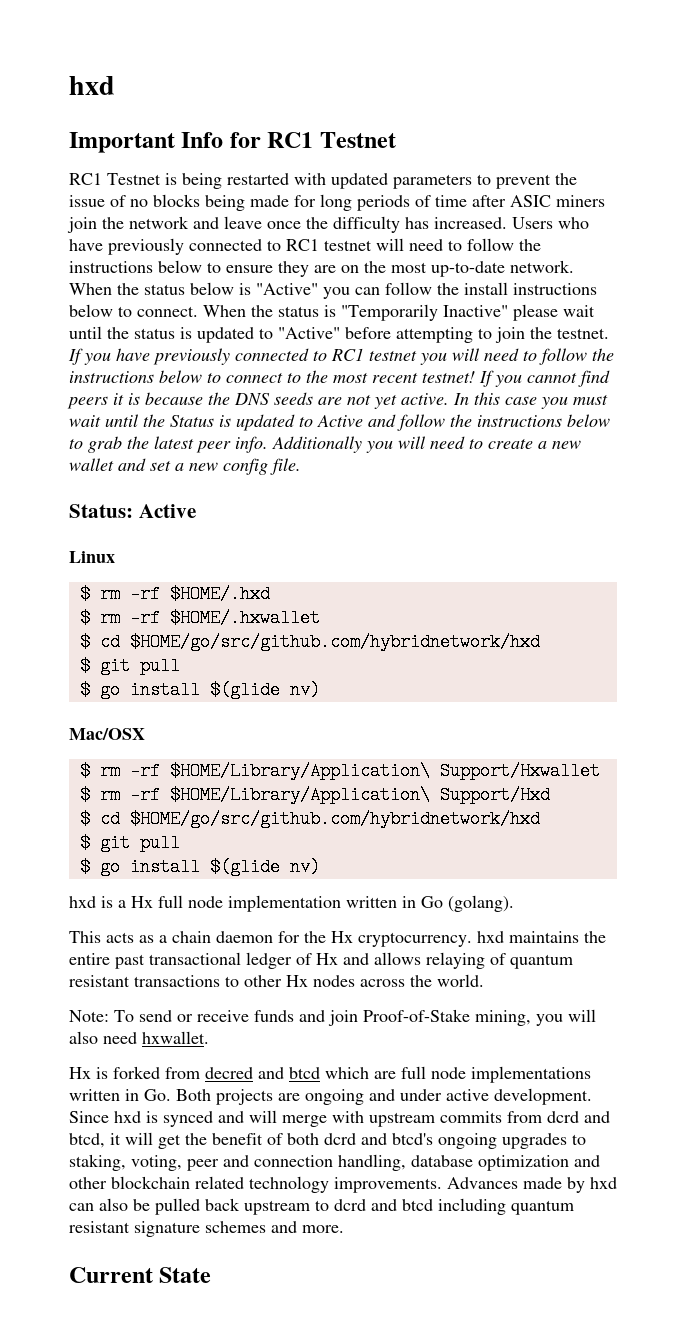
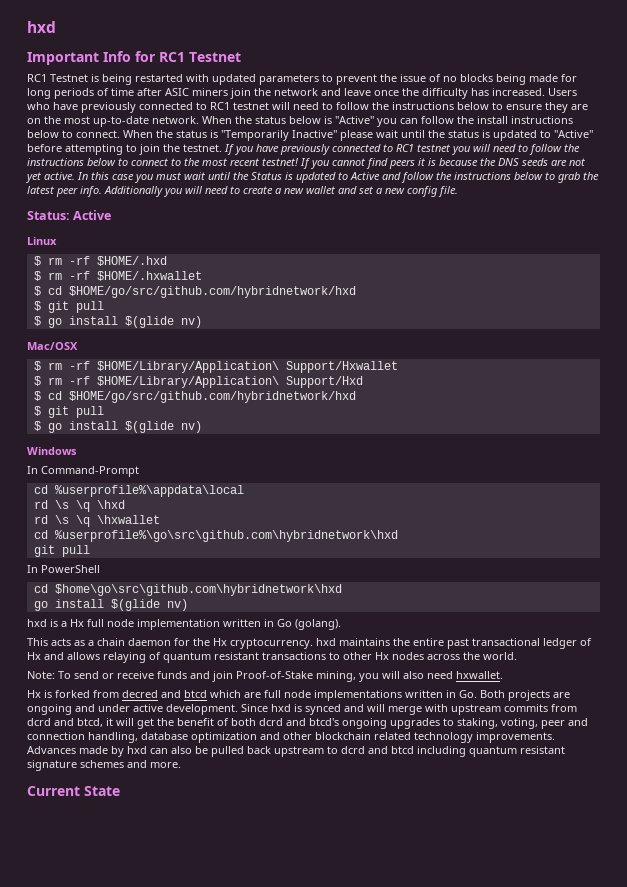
(320, 867) none -> [27,447,77,455] [27,466,139,477] [33,485,244,497] [33,500,125,512] [33,515,160,527] [33,530,398,542] [33,545,90,557] [27,565,100,573] [33,584,342,596] [33,599,188,611] // Windows // In Command-Prompt // cd %userprofile%\appdata\local // rd \s \q \hxd // rd \s \q \hxwallet // cd %userprofile%\go\src\github.com\hybridnetwork\hxd // git pull // In PowerShell // cd $home\go\src\github.com\hybridnetwork\hxd // go install $(glide nv)

